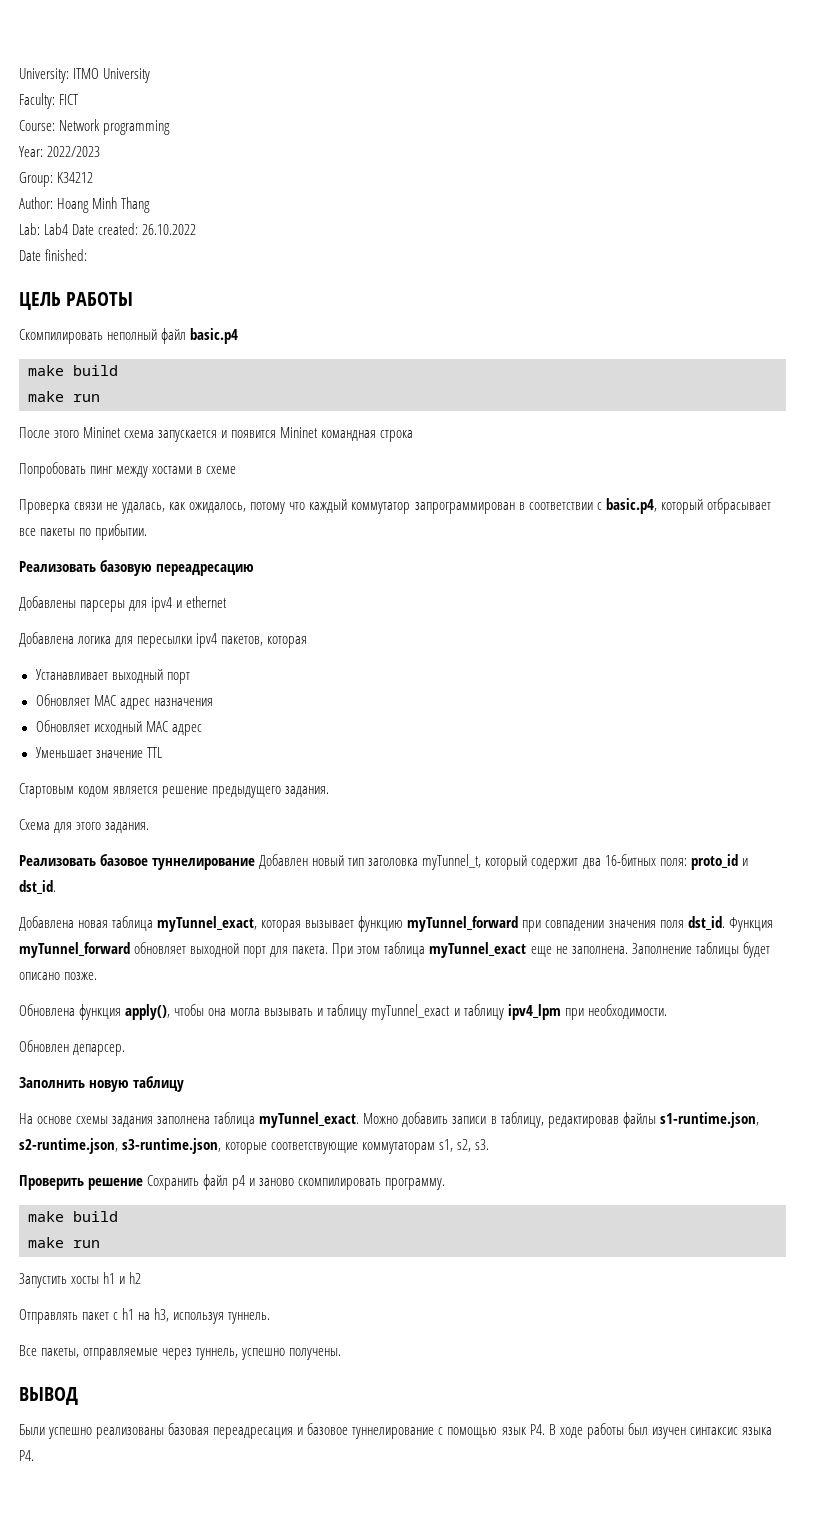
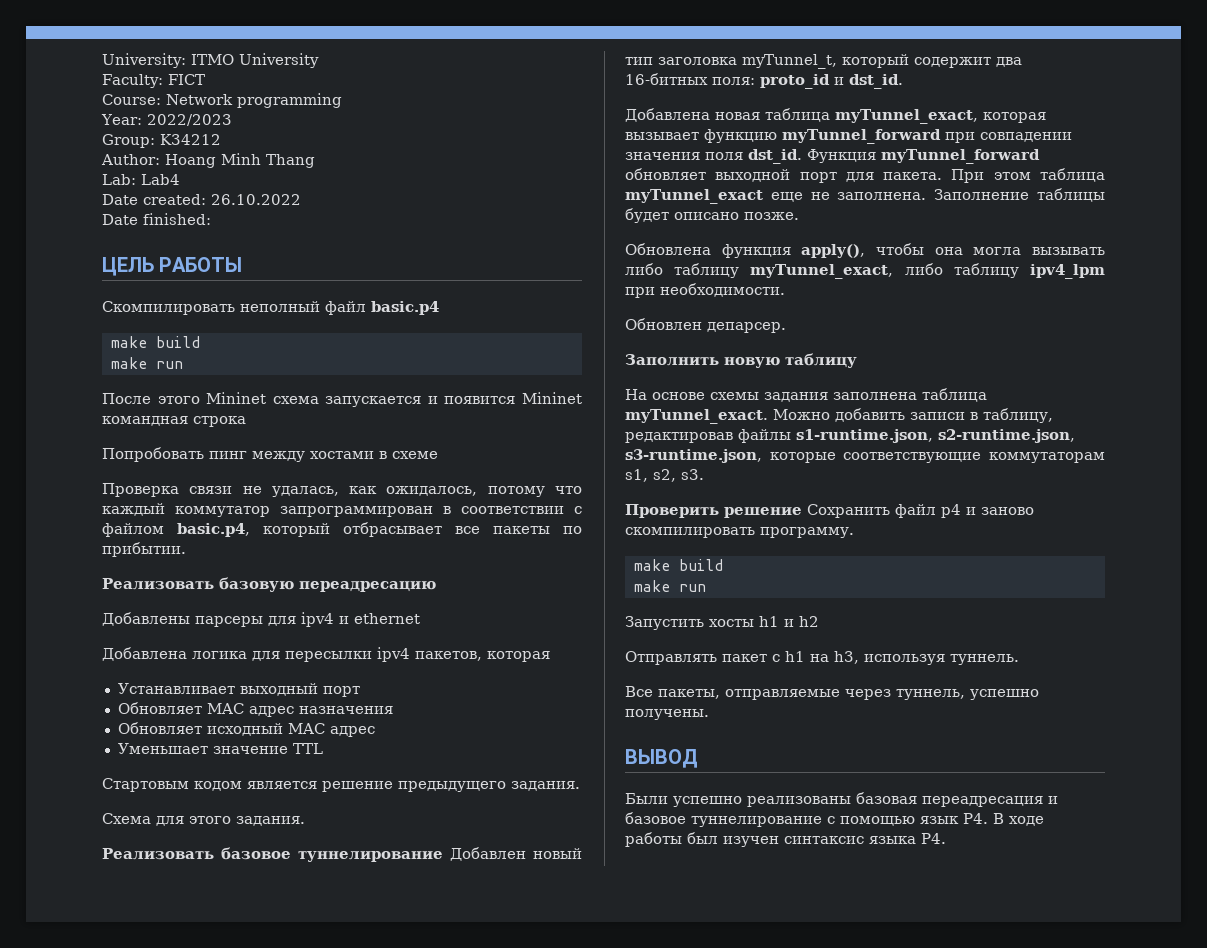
(69, 229) none -> (180, 179) //
(602, 506) none -> [102,523,164,537] файлом
[317,1004,460,1020] и таблицу myTunnel_exact и -> [625,263,943,279] либо таблицу myTunnel_exact, либо

